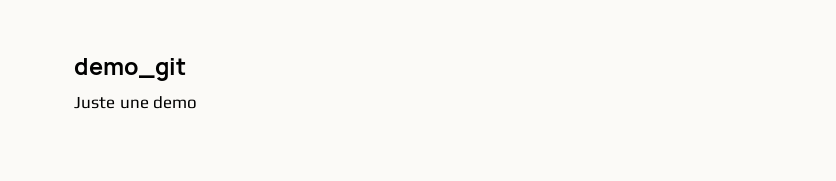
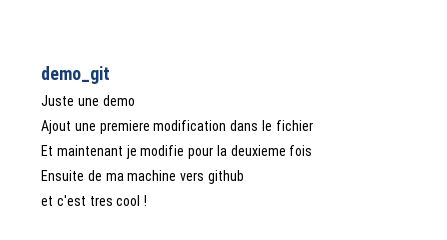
(198, 102) none -> [41,120,313,134] [41,145,313,159] [41,170,244,184] [41,195,148,206] // Ajout une premiere modification dans le fichier // Et maintenant je modifie pour la deuxieme fois // Ensuite de ma machine vers github // et c'est tres cool !

